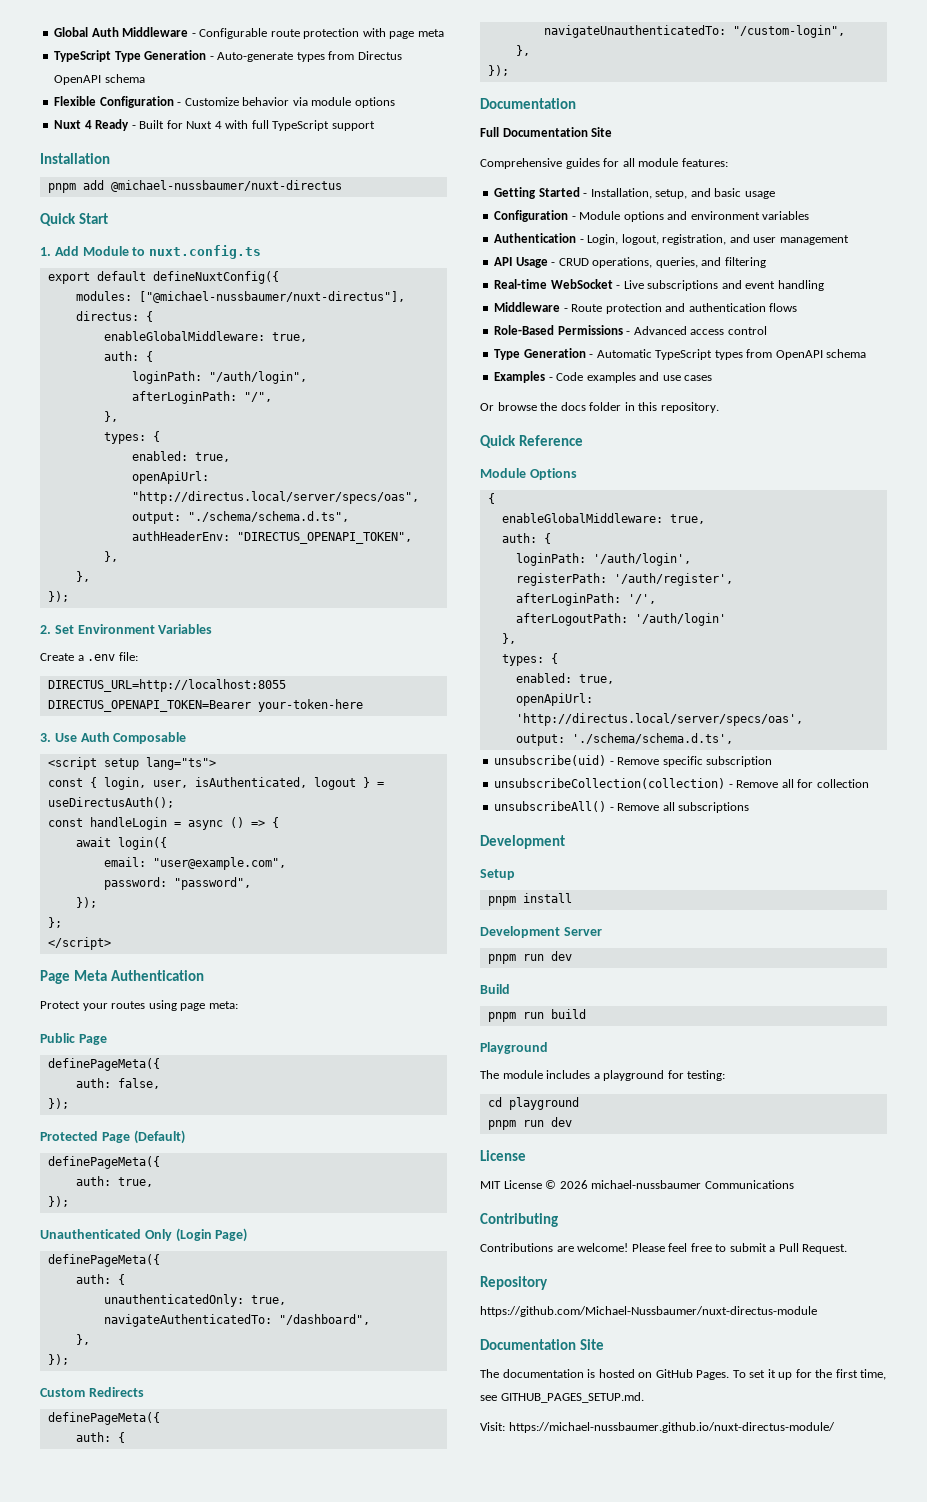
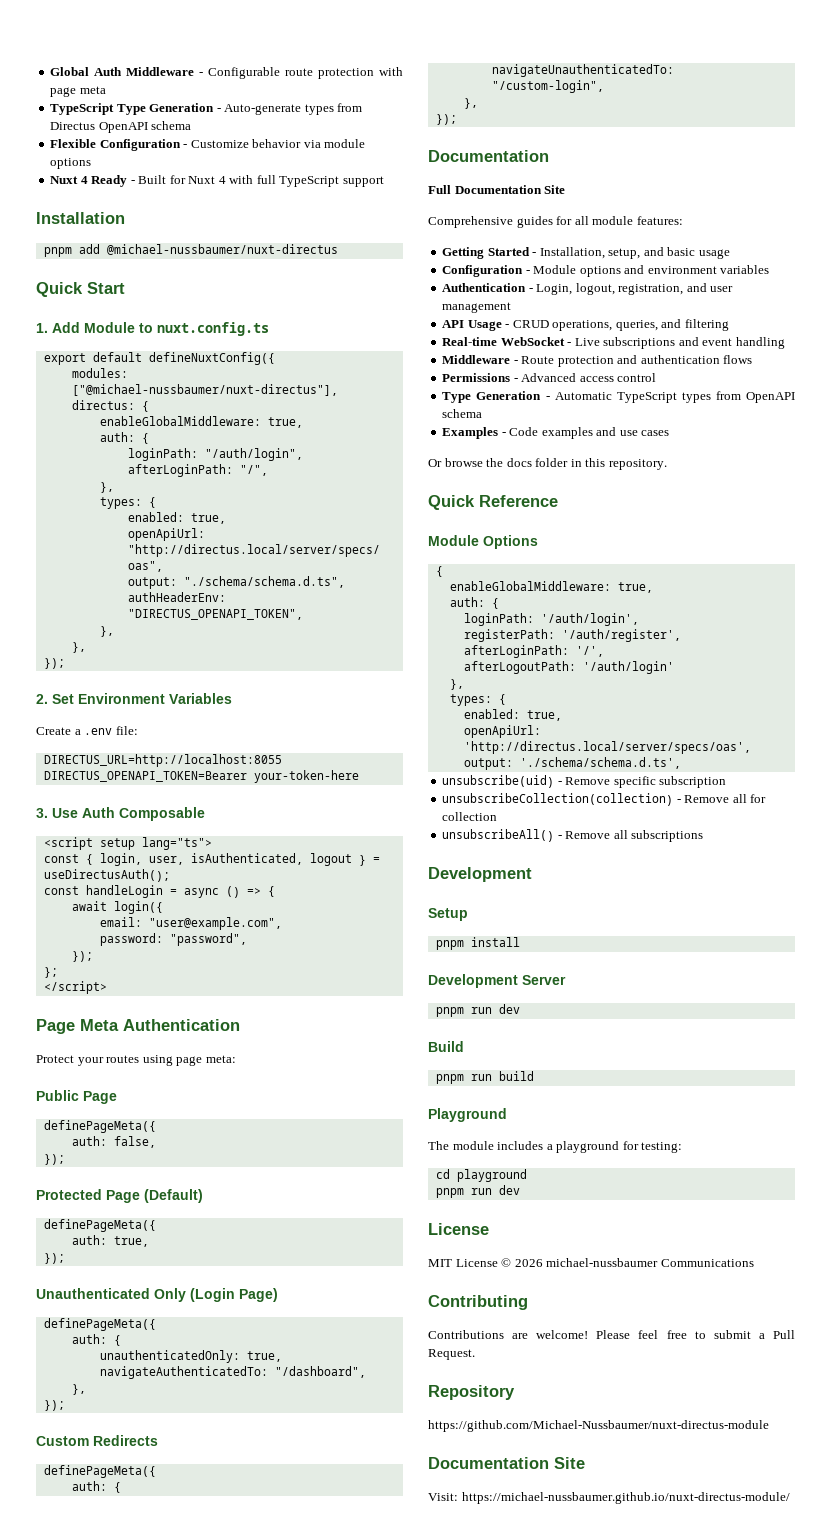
[494,325,555,335] Role-Based -> (753, 359) none
[480,1369,887,1380] [480,1392,644,1403] // The documentation is hosted on GitHub Pages. To set it up for the first time, see GITHUB_PAGES_SETUP.md. -> (585, 1463) none

